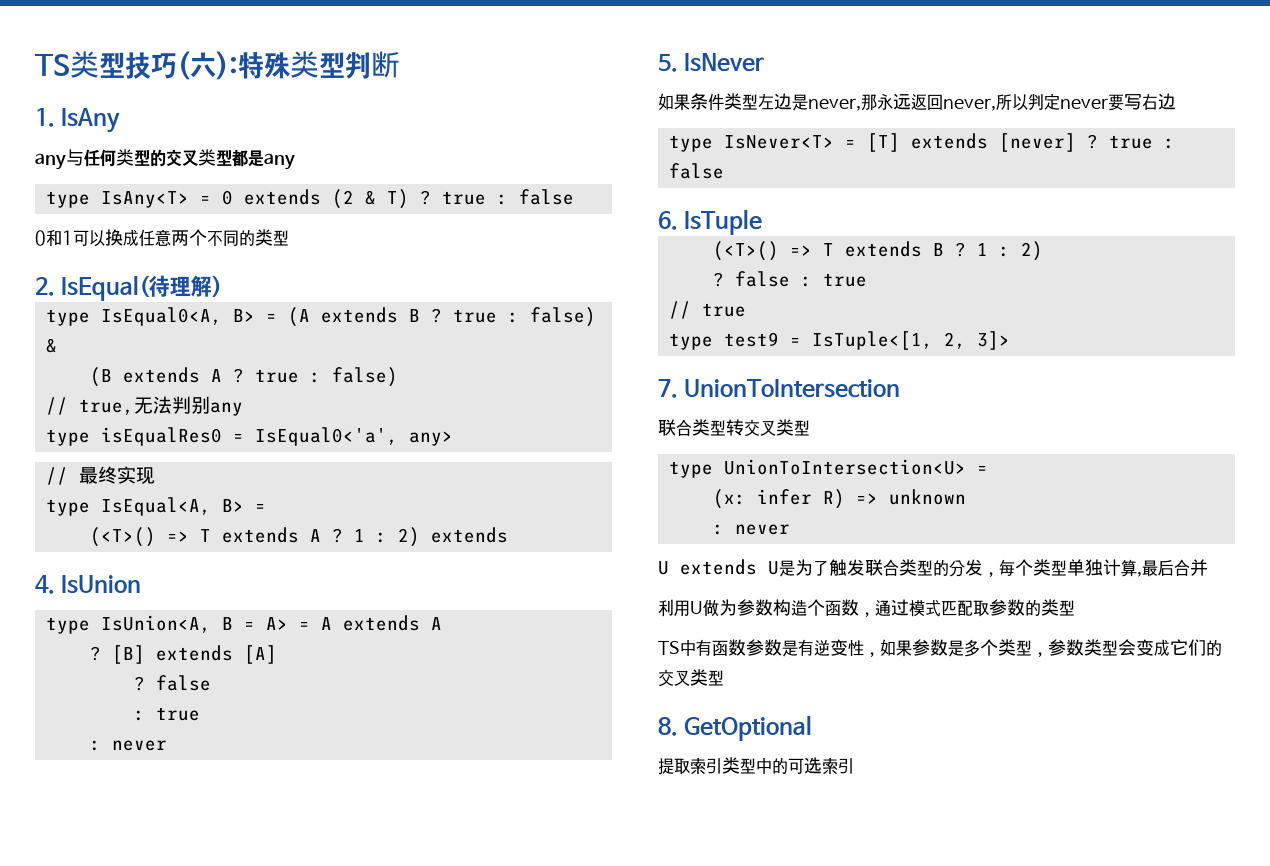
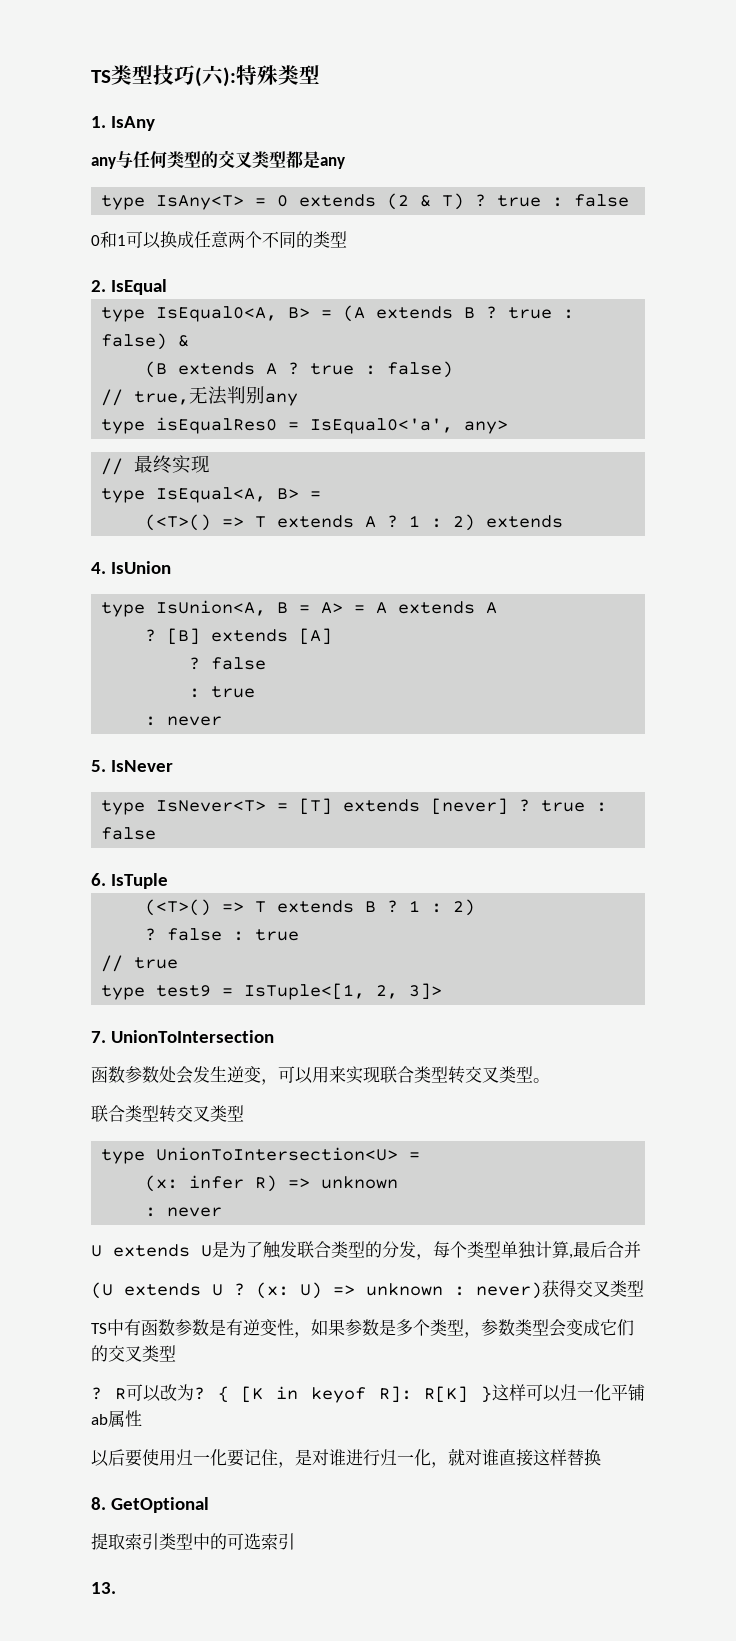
[344,51,400,79] 判断 -> (320, 74) none
[61,275,223,301] IsEqual(待理解) -> [110,279,167,295] IsEqual
[658,93,1176,111] // 如果条件类型左边是never,那永远返回never,所以判定never要写右边 -> (173, 766) none
(901, 388) none -> [91,1066,550,1085] // 函数参数处会发生逆变，可以用来实现联合类型转交叉类型。
[658,599,1041,617] 利用U做为参数构造个函数，通过模式匹配取参数的 -> [91,1280,610,1299] (U extends U ? (x: U) => unknown : never)获得交叉
(724, 678) none -> [91,1384,645,1403] [91,1410,142,1427] [91,1448,601,1468] // ? R可以改为? { [K in keyof R]: R[K] }这样可以归一化平铺ab属性 // 以后要使用归一化要记住，是对谁进行归一化，就对谁直接这样替换
(854, 766) none -> [91,1582,116,1594] // 13.

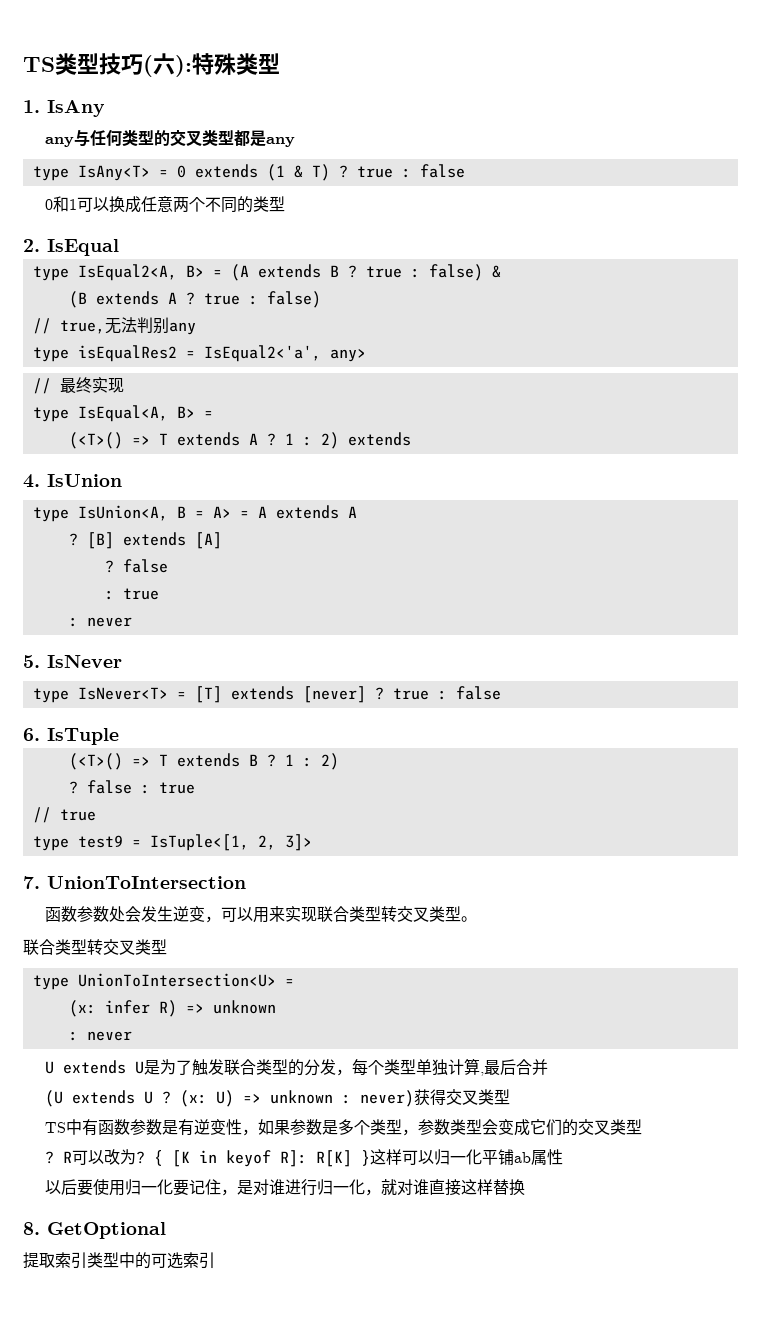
[387,193,410,210] (2 -> [266,164,285,181] (1
[156,306,278,322] IsEqual0<A, -> [77,264,177,281] IsEqual2<A,
[156,417,454,434] isEqualRes0 = IsEqual0<'a', -> [77,345,321,362] isEqualRes2 = IsEqual2<'a',
[91,1582,116,1594] // 13. -> (215, 1260) none

